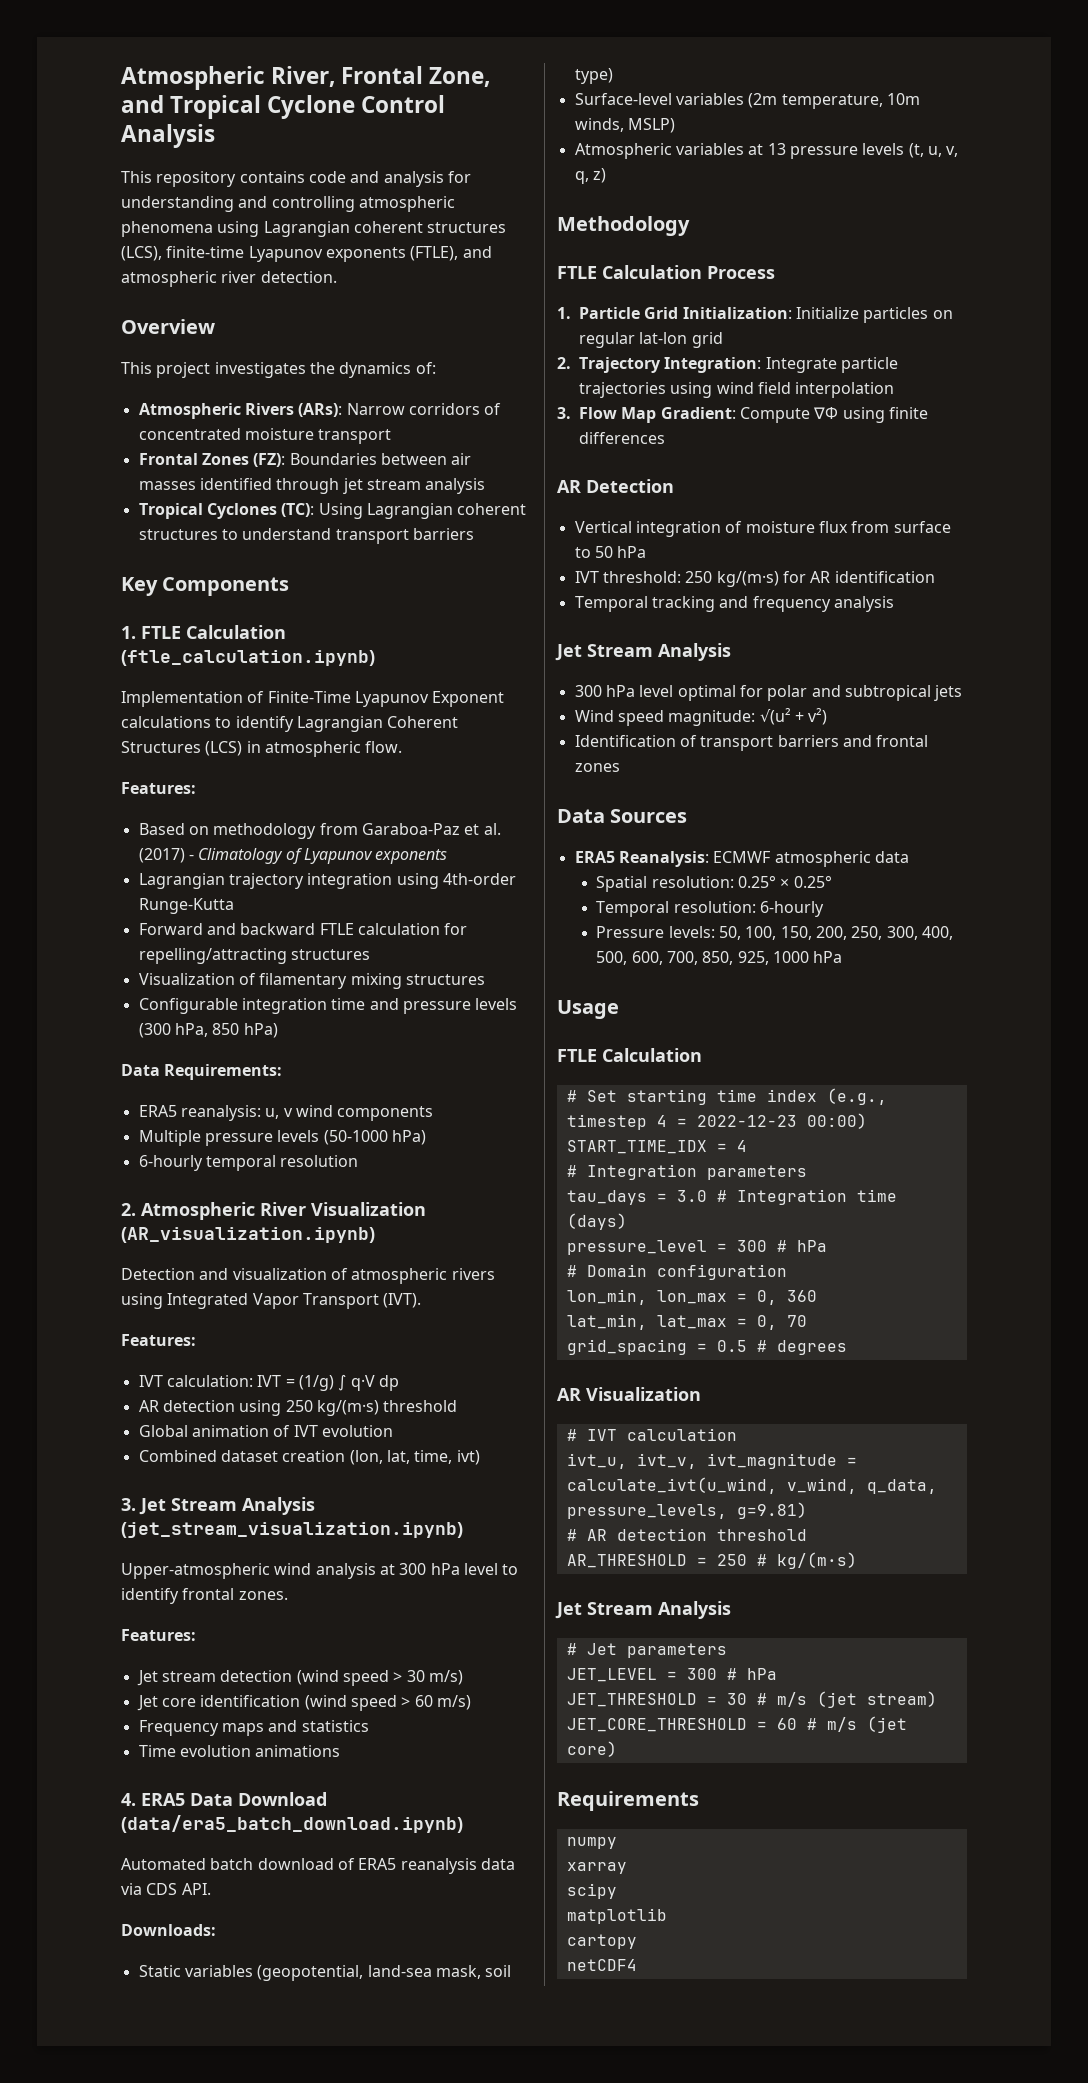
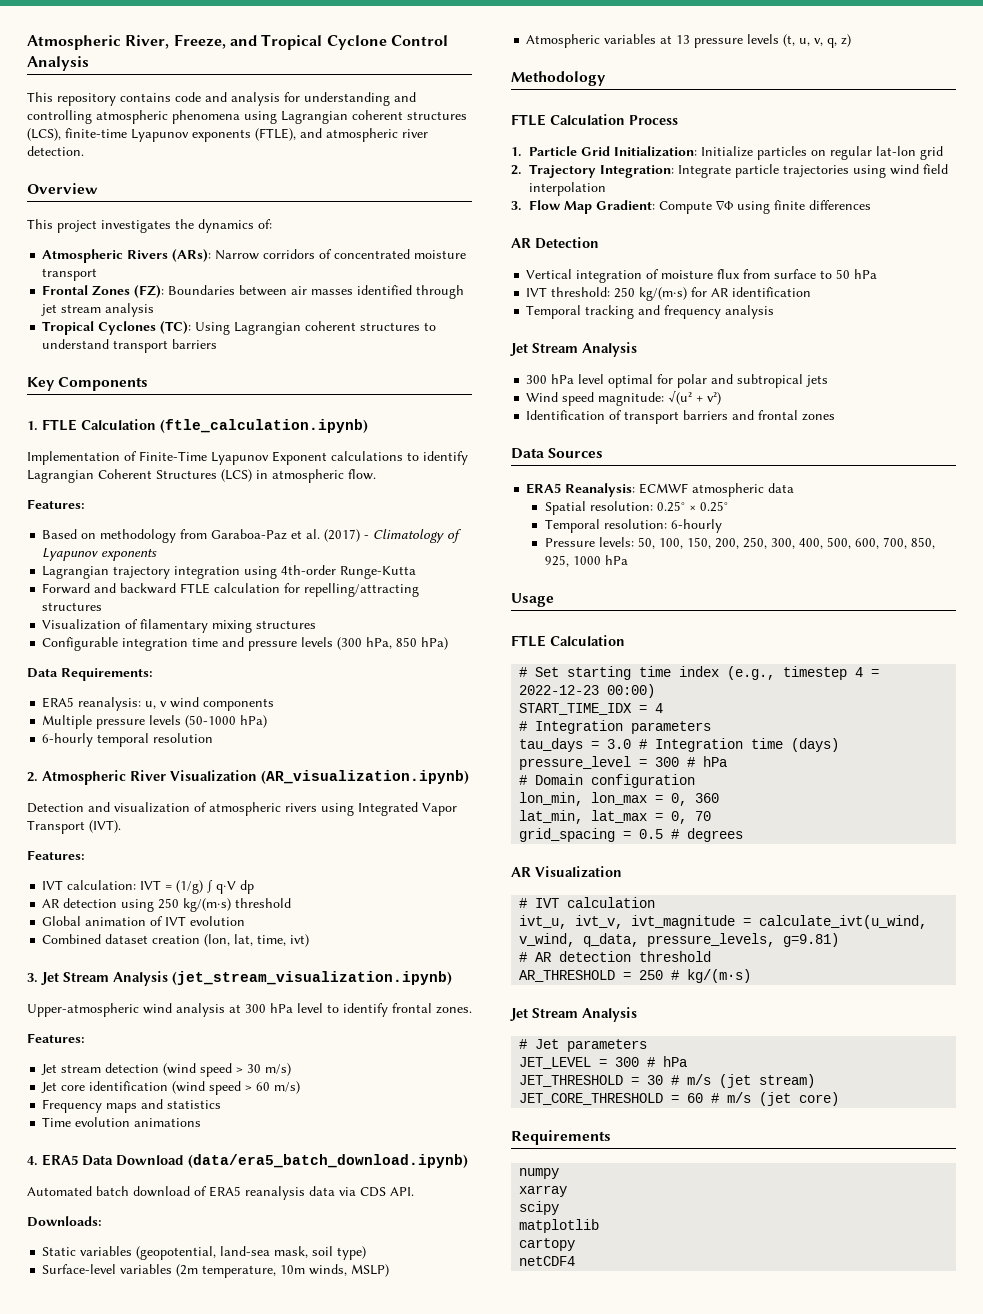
[341,66,491,87] Frontal Zone, -> [173,34,226,49] Freeze,

